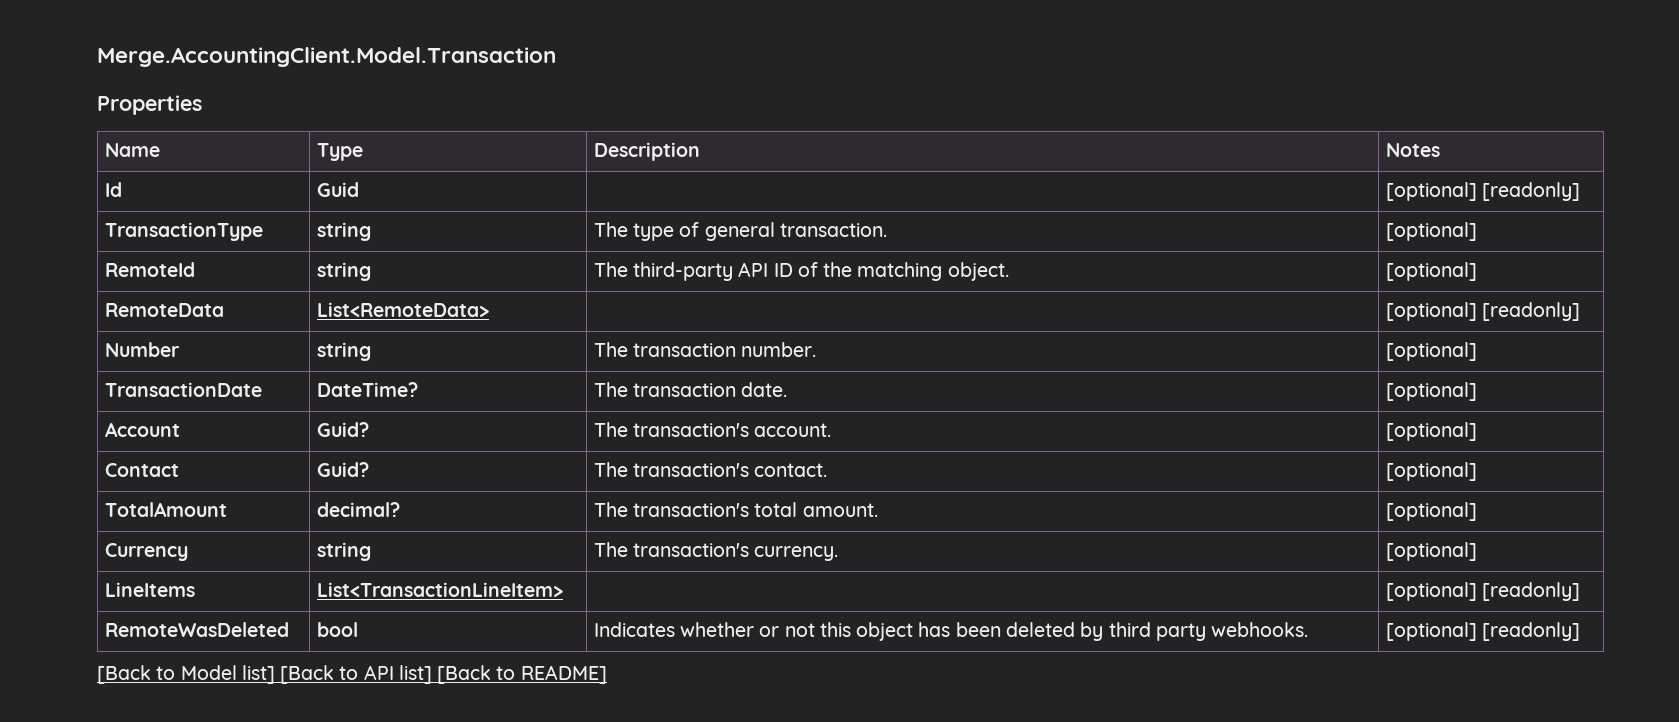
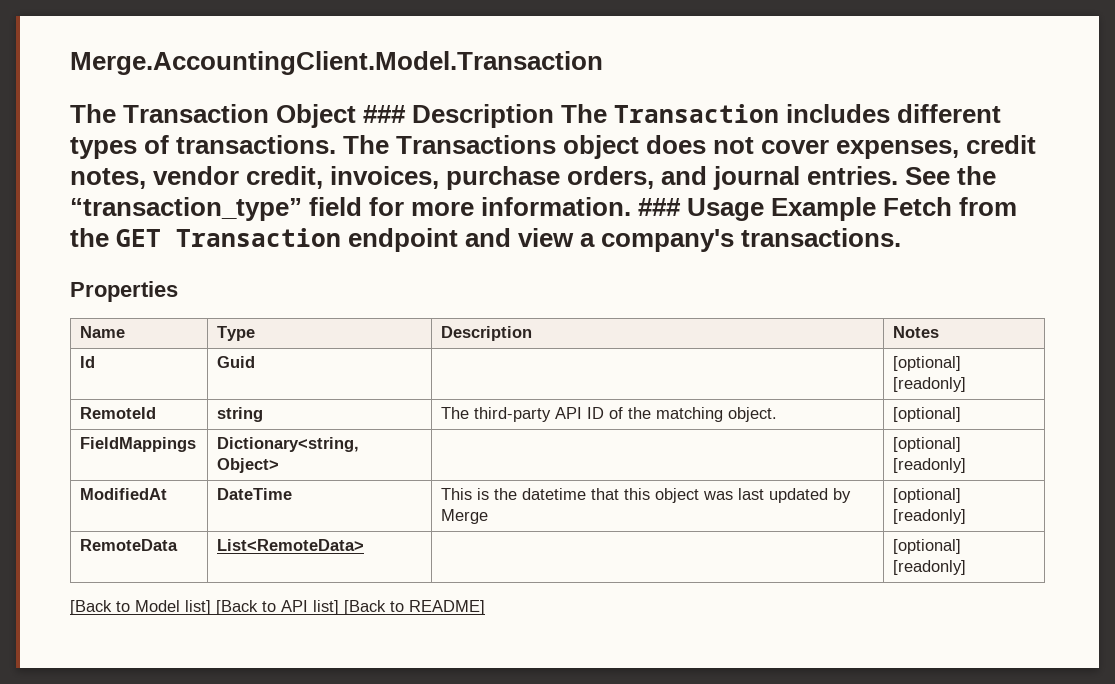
(556, 57) none -> [70,104,1002,128] [70,135,1037,159] [70,166,997,190] [70,197,1018,221] [70,228,902,252] // The Transaction Object ### Description The Transaction includes different types of transactions. The Transactions object does not cover expenses, credit notes, vendor credit, invoices, purchase orders, and journal entries. See the “transaction_type” field for more information. ### Usage Example Fetch from the GET Transaction endpoint and view a company's transactions.
[104,222,263,241] [316,222,371,241] [593,222,887,241] [1385,222,1477,241] // TransactionType | string | The type of general transaction. | [optional] -> (967, 384) none
[104,303,224,317] [316,302,489,317] [1385,302,1581,321] [104,342,180,357] [316,342,371,361] [593,342,817,357] [1385,342,1477,361] [104,382,262,397] [316,382,418,397] [593,382,788,397] [1385,382,1477,401] [104,422,180,437] [316,422,369,437] [593,422,832,437] [1385,422,1477,441] [104,463,179,477] [316,462,369,477] [593,462,828,477] [1385,462,1477,481] [104,502,227,517] [316,502,400,517] [593,502,878,517] [1385,502,1477,521] [104,543,188,561] [316,542,371,561] [593,542,839,561] [1385,542,1477,561] [104,582,195,597] [316,582,563,597] [1385,582,1581,601] [104,622,289,637] [316,622,358,637] [593,622,1309,641] RemoteData | List<RemoteData> | | [optional] [readonly] // Number | string | The transaction number. | [optional] // TransactionDate | DateTime? | The transaction date. | [optional] // Account | Guid? | The transaction's account. | [optional] // Contact | Guid? | The transaction's contact. | [optional] // TotalAmount | decimal? | The transaction's total amount. | [optional] // Currency | string | The transaction's currency. | [optional] // LineItems | List<TransactionLineItem> | | [optional] [readonly] // RemoteWasDeleted | bool | Indicates whether or not this object has been deleted by third party webhooks. -> [80,437,197,452] [217,437,360,452] [217,458,280,473] [893,437,962,452] [893,458,967,473] [80,488,168,500] [217,488,293,500] [441,488,852,503] [441,509,489,524] [893,488,962,503] [893,509,967,524] [80,539,179,551] [217,539,365,551] FieldMappings | Dictionary<string, Object> | | [optional] [readonly] // ModifiedAt | DateTime | This is the datetime that this object was last updated by Merge | [optional] [readonly] // RemoteData | List<RemoteData> |

